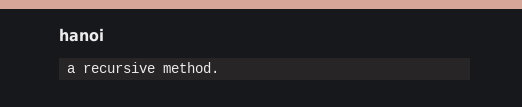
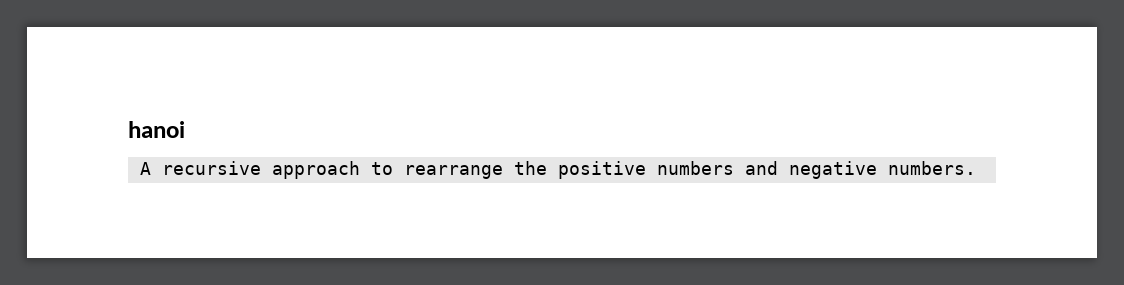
[66,62,219,73] a recursive method. -> [140,161,976,179] A recursive approach to rearrange the positive numbers and negative numbers.

